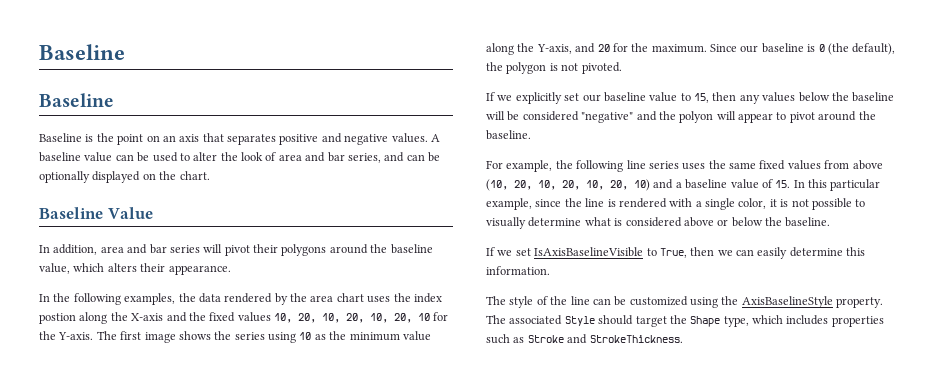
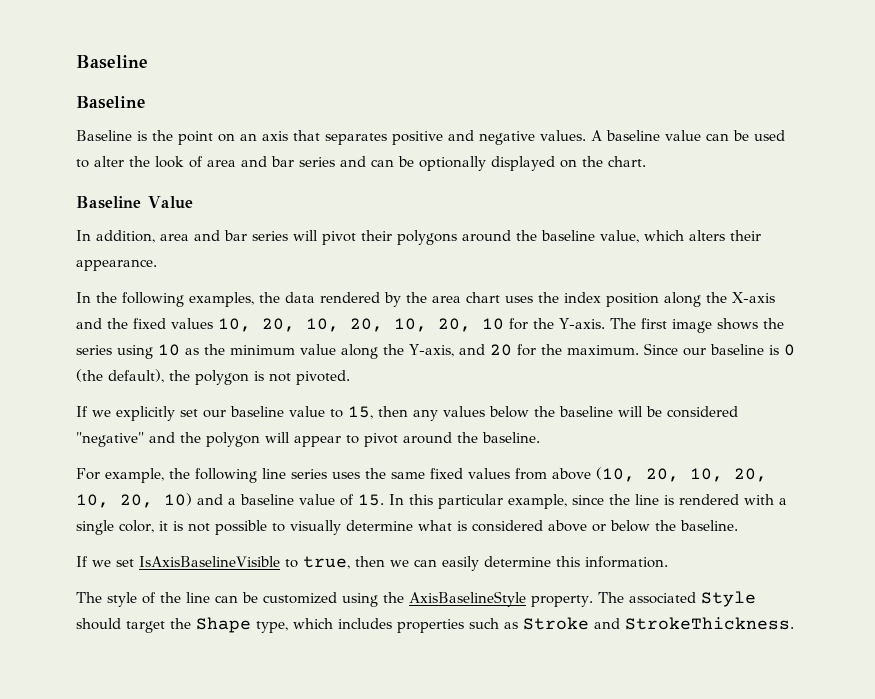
[347,153,381,163] series, -> [299,157,335,167] series
[39,313,76,324] postion -> [606,293,659,307] position
[679,111,714,123] polyon -> [206,432,260,447] polygon
[659,248,687,258] True, -> [303,556,350,569] true,

